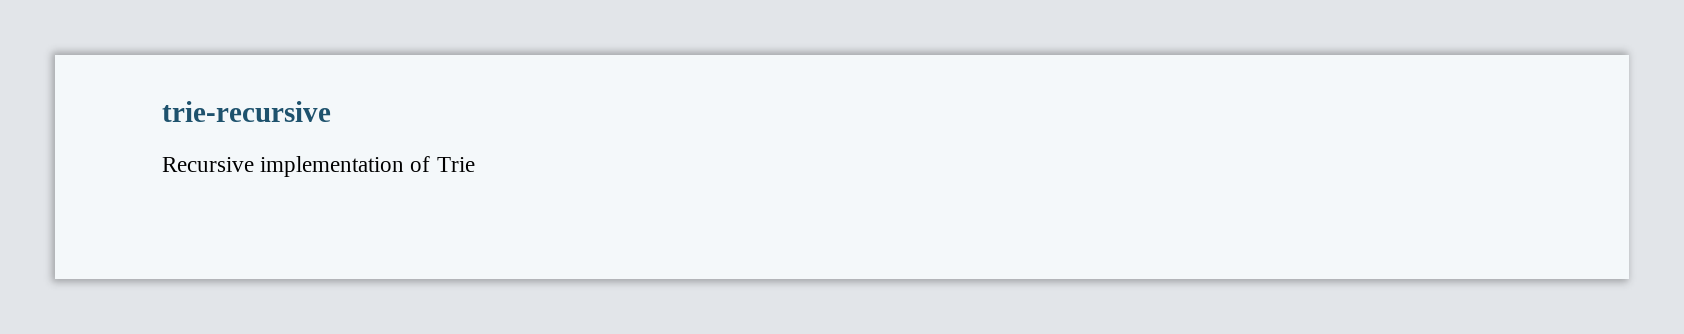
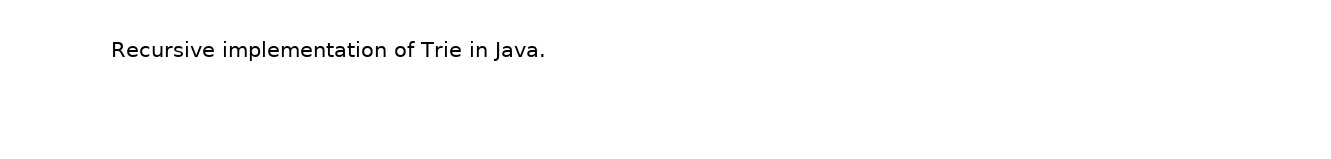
[162,101,331,122] trie-recursive // -> (111, 49) none
(475, 164) none -> [468,41,546,61] in Java.

